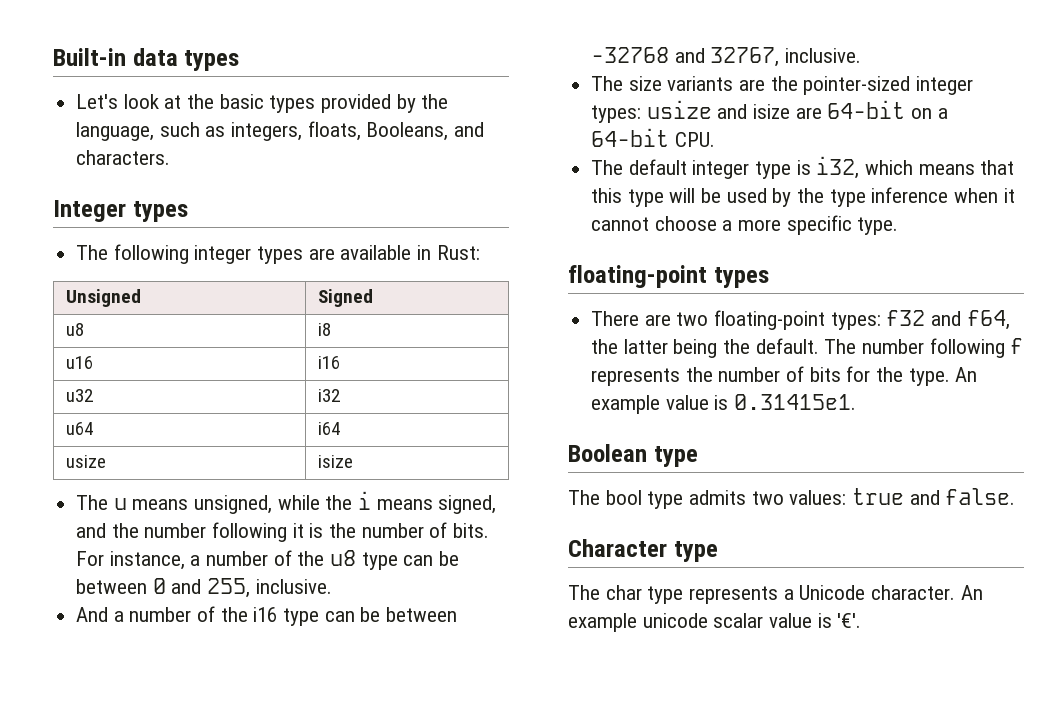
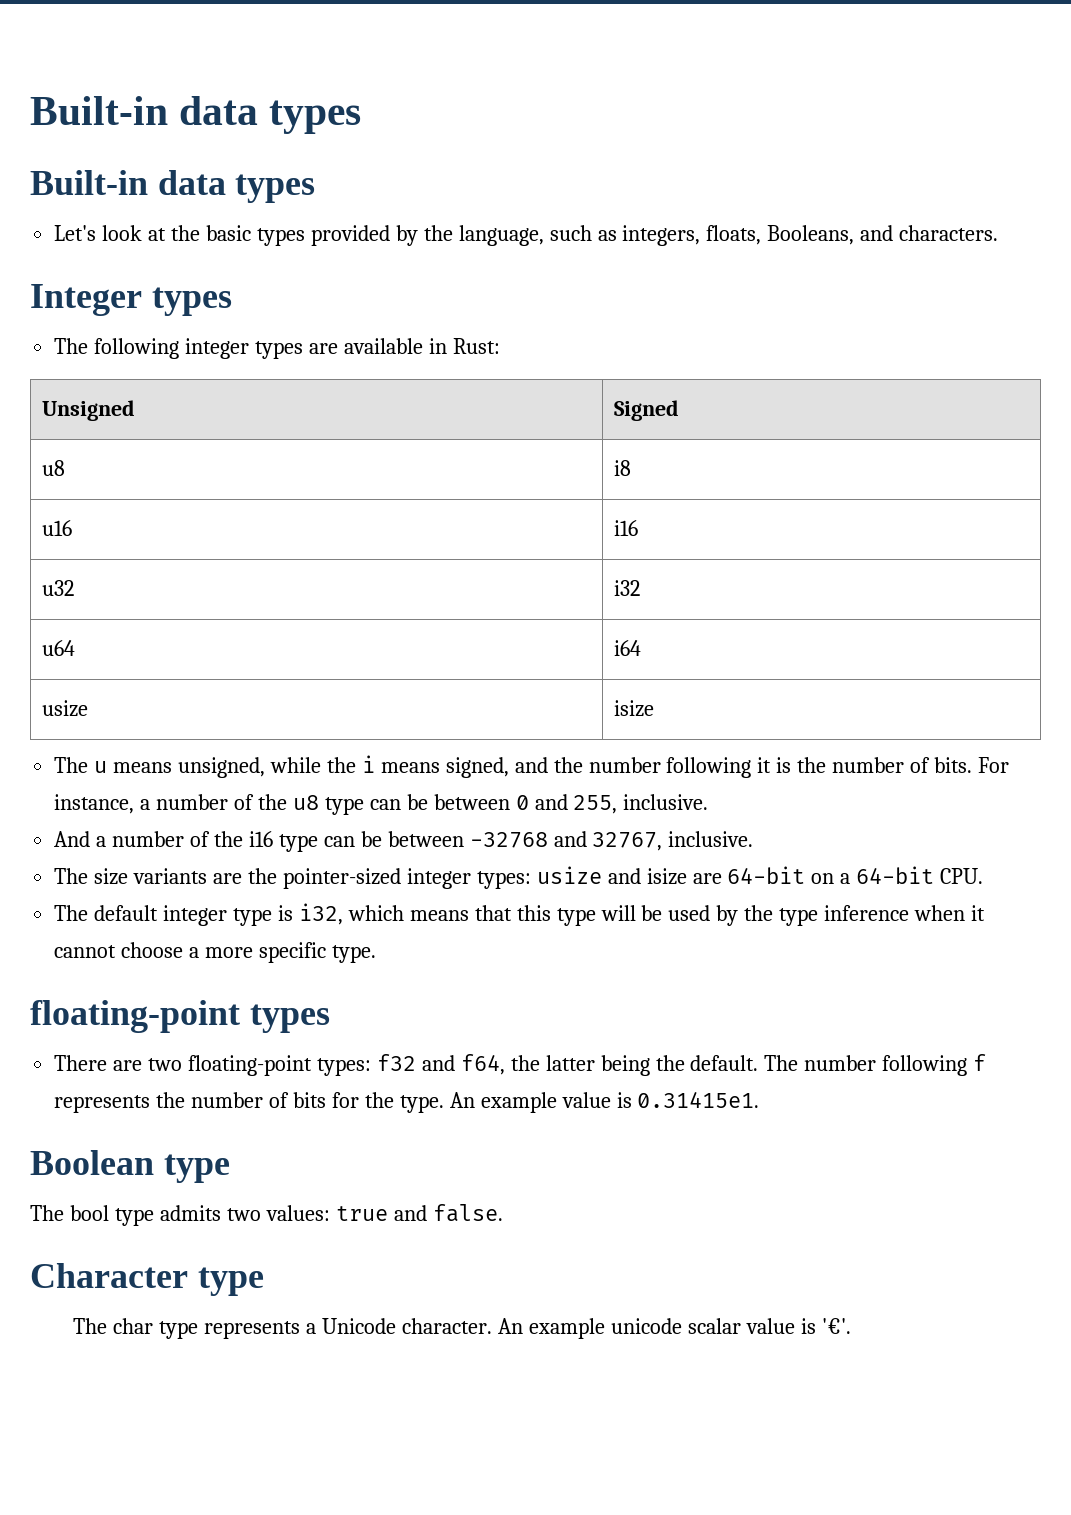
[53,48,240,71] Built-in data types -> [30,96,362,134] [30,170,316,203] Built-in data types // Built-in data types

